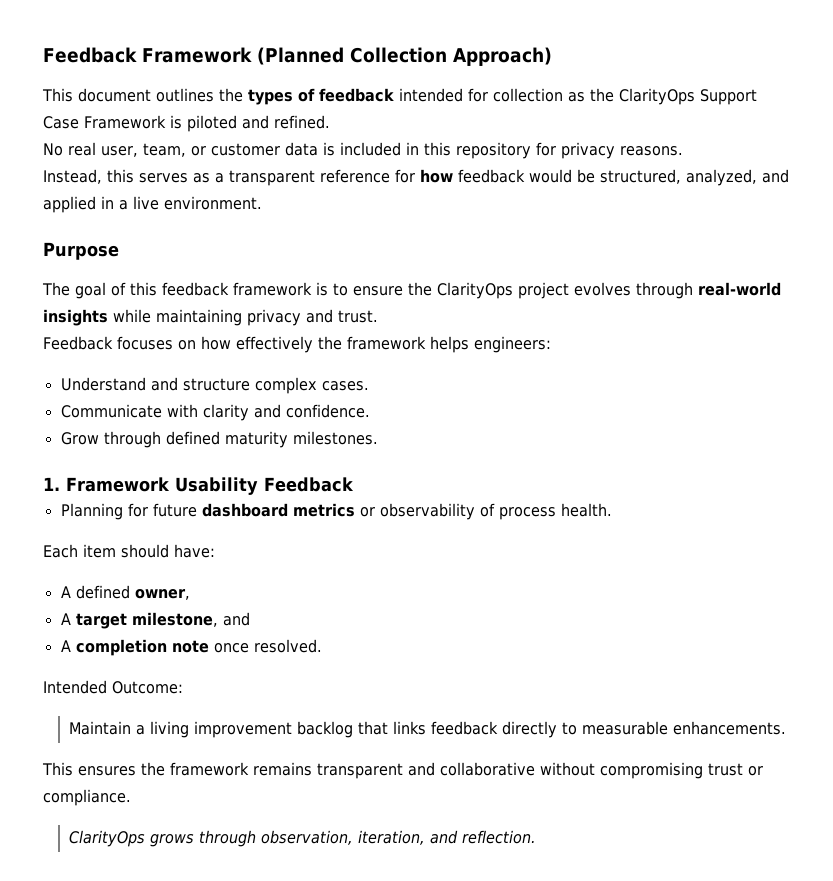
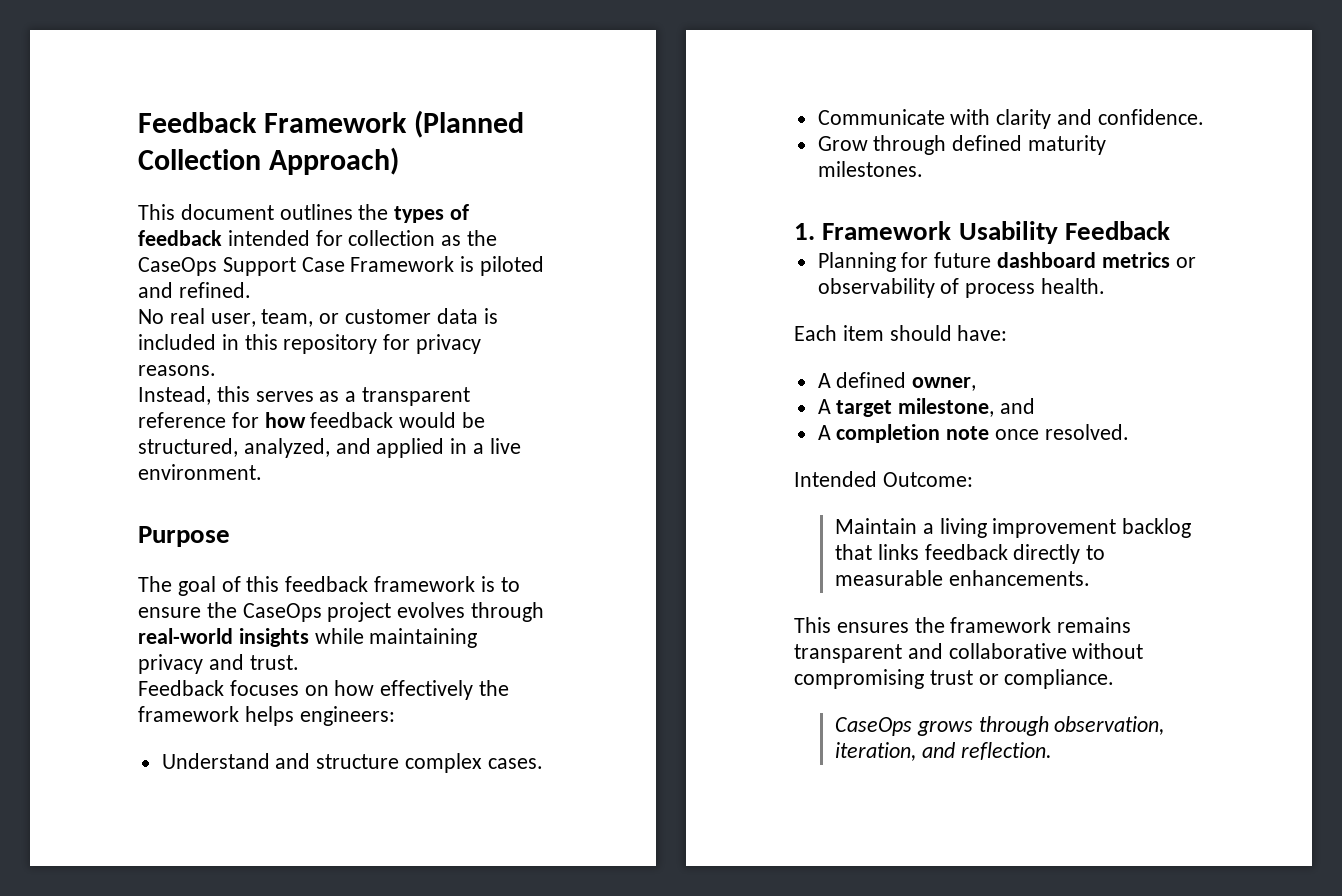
[619,88,695,105] ClarityOps -> [138,257,217,276] CaseOps
[437,282,513,299] ClarityOps -> [242,603,322,622] CaseOps
[69,830,146,847] ClarityOps -> [835,717,913,736] CaseOps

